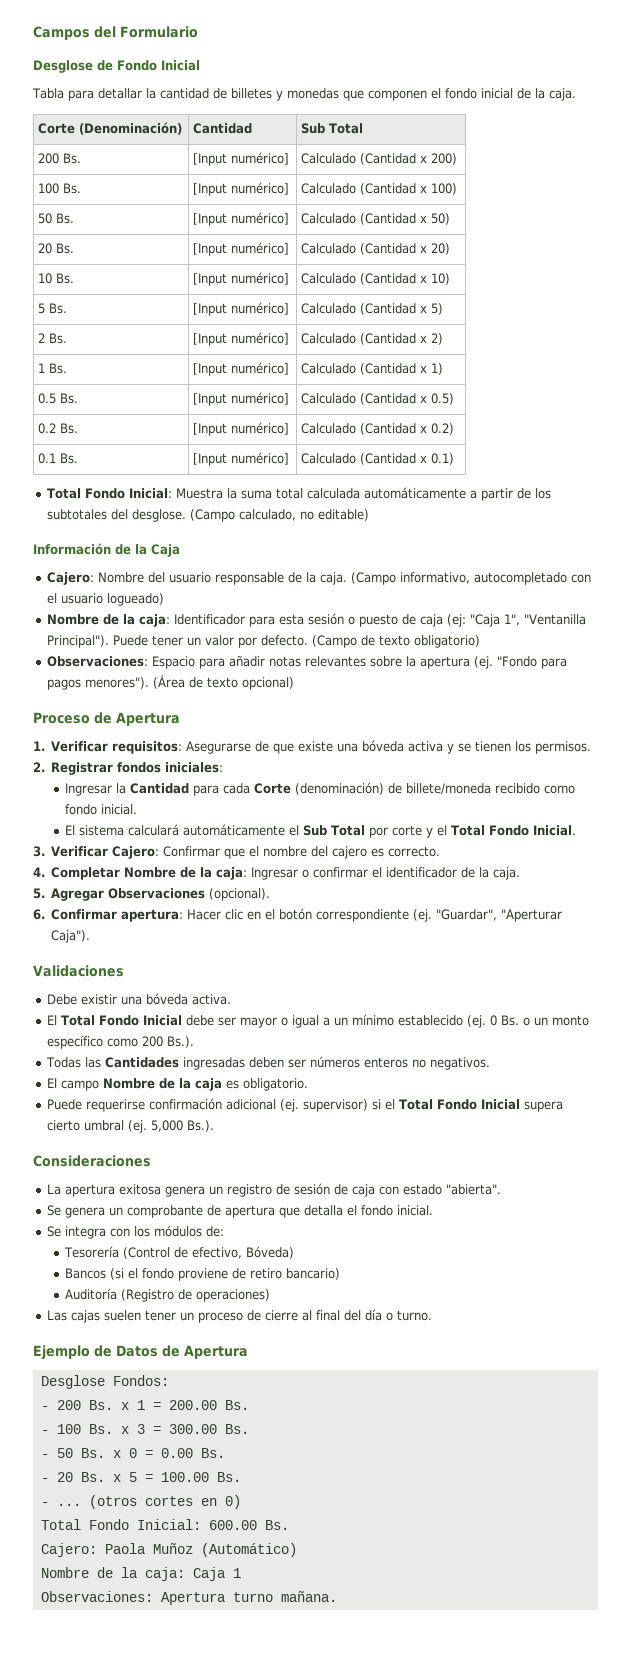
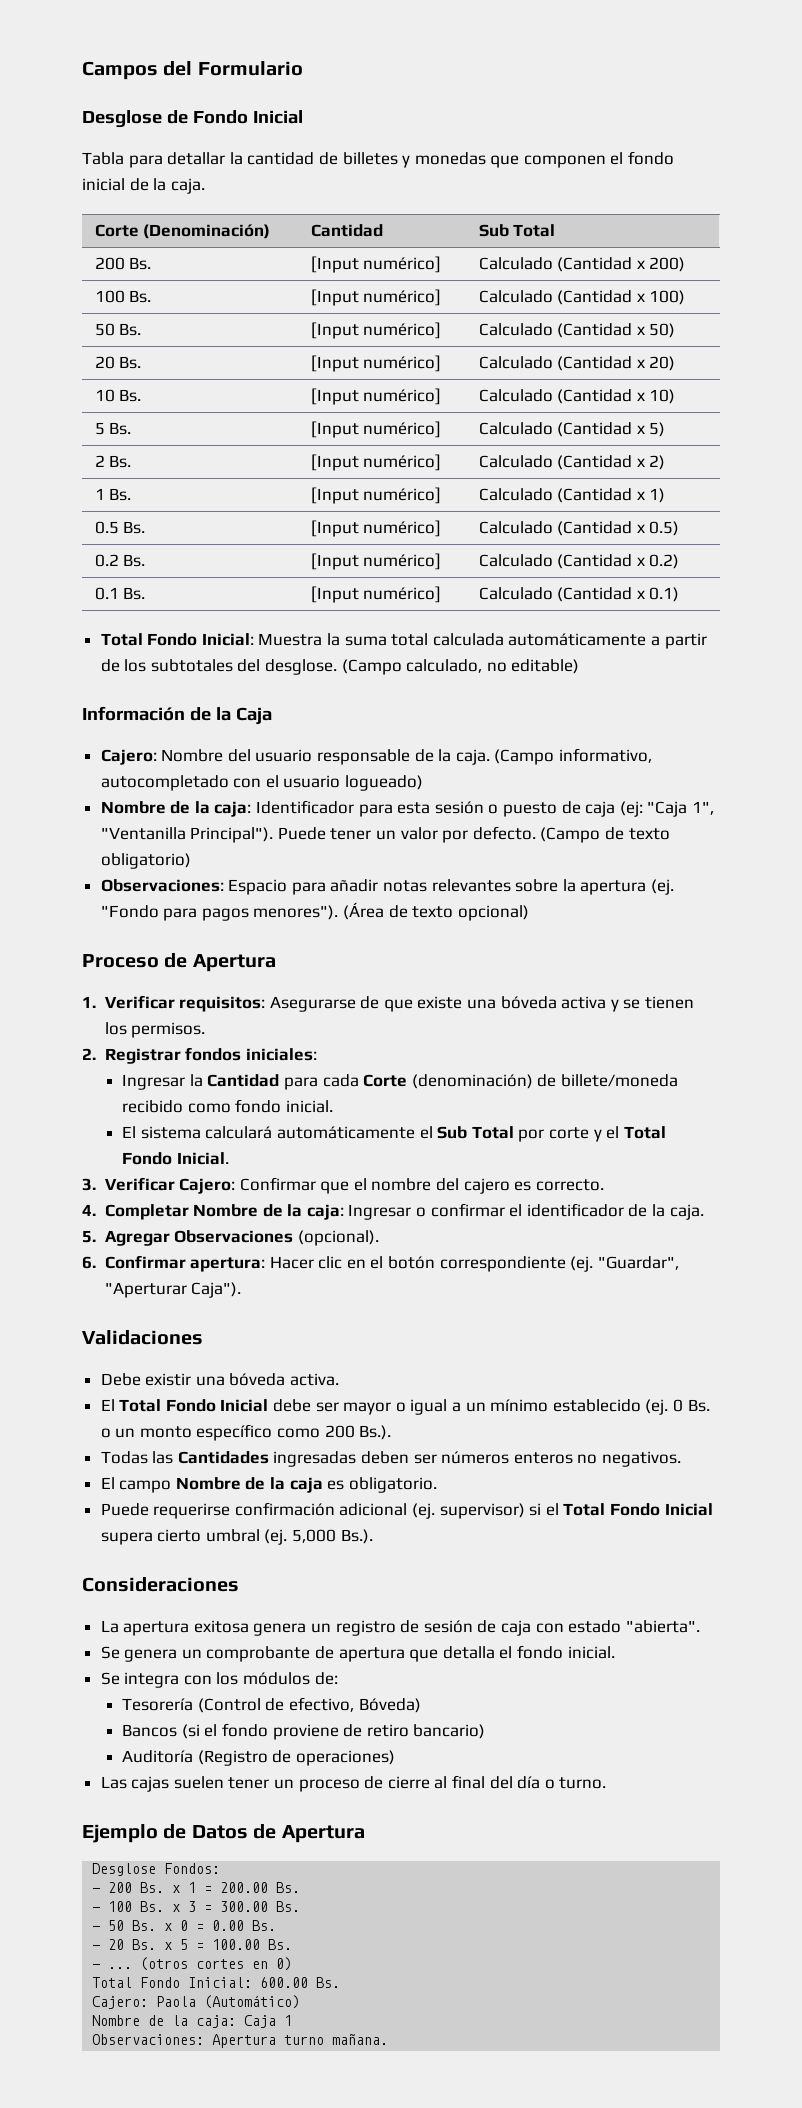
[152,1543,193,1554] Muñoz -> (197, 2001) none

